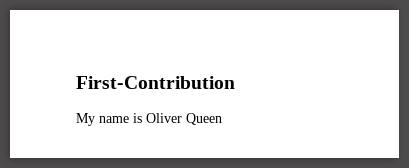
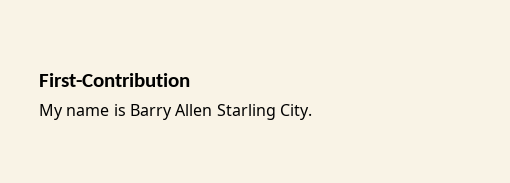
[146,113,222,125] Oliver Queen -> [129,104,312,120] Barry Allen Starling City.

